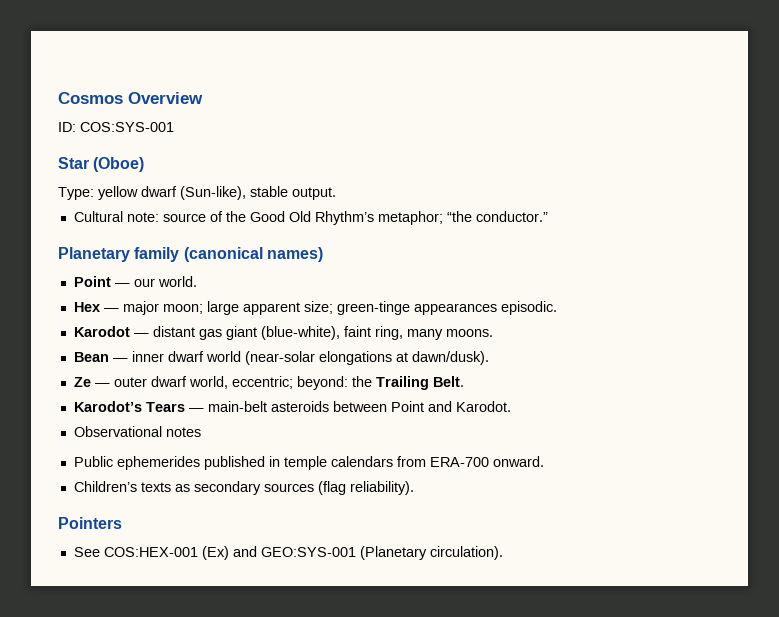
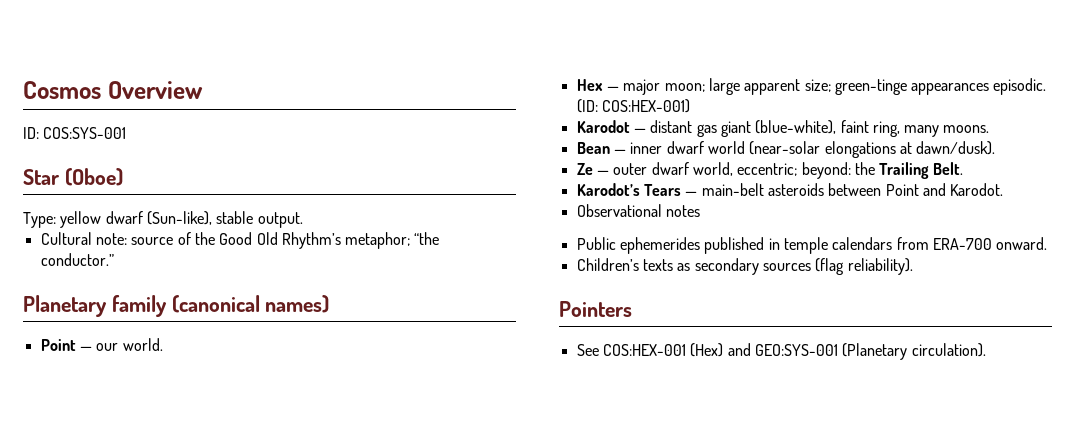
(557, 308) none -> [576,99,690,113] (ID: COS:HEX-001)
[201,546,229,560] (Ex) -> [690,343,724,357] (Hex)

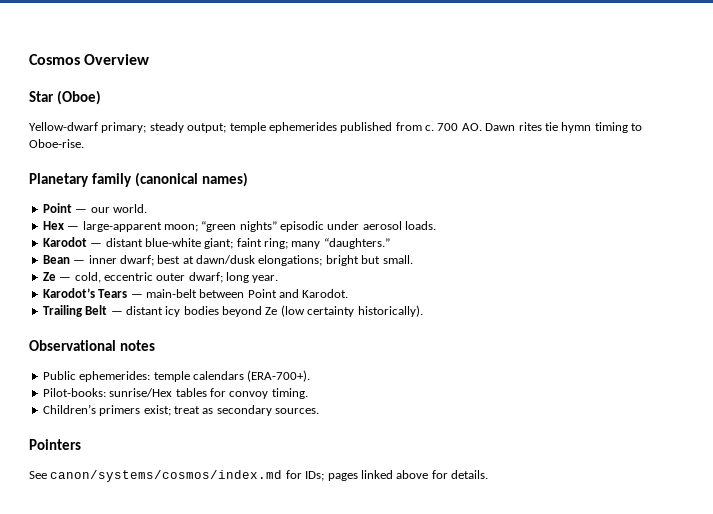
[23,127,127,139] // ID: COS:SYS-001 -> (150, 59) none
[23,211,303,228] [40,232,440,249] [40,253,114,266] Type: yellow dwarf (Sun-like), stable output. // Cultural note: source of the Good Old Rhythm’s metaphor; “the conductor.” -> [29,122,642,133] [29,139,84,148] Yellow-dwarf primary; steady output; temple ephemerides published from c. 700 AO. Dawn rites tie hymn timing to Oboe-rise.
[623,78,1047,95] [576,99,690,113] [576,120,990,137] [576,141,996,158] [576,162,964,179] major moon; large apparent size; green-tinge appearances episodic. (ID: COS:HEX-001) // Karodot — distant gas giant (blue-white), faint ring, many moons. // Bean — inner dwarf world (near-solar elongations at dawn/dusk). // Ze — outer dwarf world, eccentric; beyond: the Trailing Belt. -> [82,221,437,232] [42,237,390,249] [42,255,413,266] [42,272,279,283] large-apparent moon; “green nights” episodic under aerosol loads. // Karodot — distant blue-white giant; faint ring; many “daughters.” // Bean — inner dwarf; best at dawn/dusk elongations; bright but small. // Ze — cold, eccentric outer dwarf; long year.
[767,183,824,196] asteroids -> (197, 293) none
[576,204,700,217] [576,237,1048,254] [576,258,913,275] [559,301,632,317] [576,343,986,360] Observational notes // Public ephemerides published in temple calendars from ERA-700 onward. // Children’s texts as secondary sources (flag reliability). // Pointers // See COS:HEX-001 (Hex) and GEO:SYS-001 (Planetary circulation). -> [42,305,423,317] [29,340,155,351] [42,370,311,382] [42,388,308,399] [42,404,319,416] [29,439,81,450] [29,470,488,482] Trailing Belt — distant icy bodies beyond Ze (low certainty historically). // Observational notes // Public ephemerides: temple calendars (ERA-700+). // Pilot-books: sunrise/Hex tables for convoy timing. // Children’s primers exist; treat as secondary sources. // Pointers // See canon/systems/cosmos/index.md for IDs; pages linked above for details.

